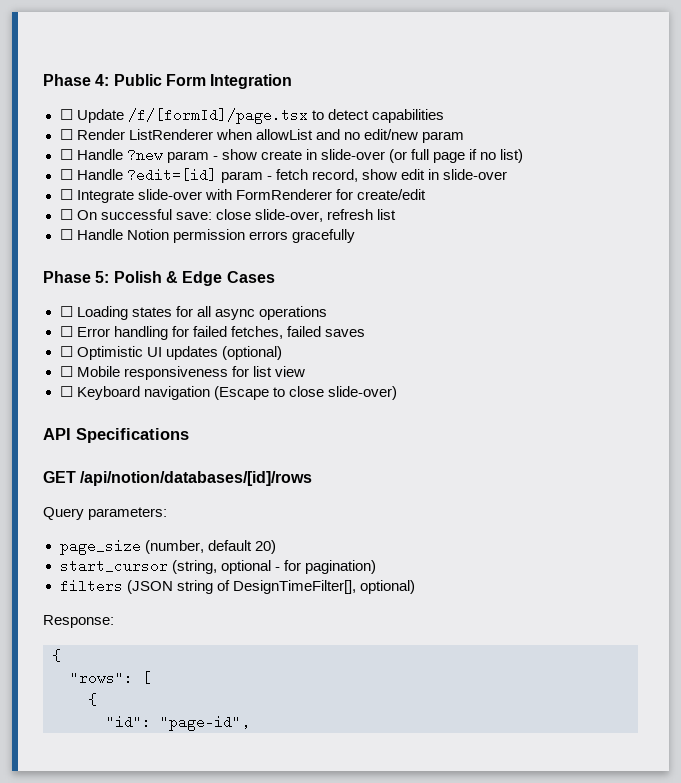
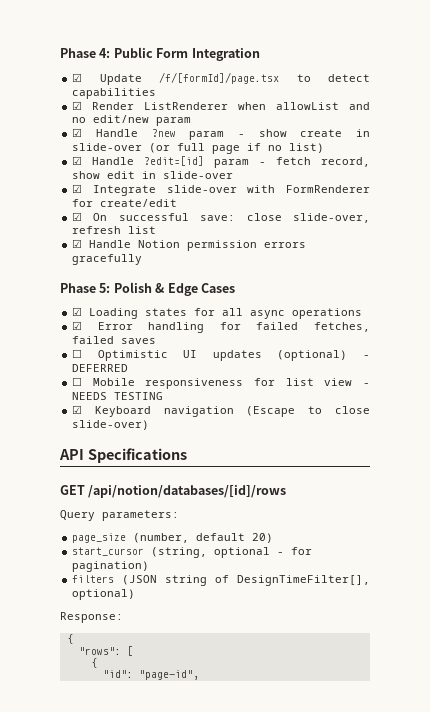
[59,109,73,120] ☐ -> [72,73,83,82] ☑
[59,129,73,140] ☐ -> [72,101,83,110] ☑
[59,149,73,160] ☐ -> [72,128,83,137] ☑
[59,169,73,180] ☐ -> [72,156,83,165] ☑
[59,189,73,200] ☐ -> [72,184,83,193] ☑
[59,209,73,220] ☐ -> [72,212,83,221] ☑
[59,229,73,240] ☐ -> [72,239,83,248] ☑
[59,306,73,317] ☐ -> [72,307,83,316] ☑
[59,326,73,337] ☐ -> [72,321,83,330] ☑
(282, 353) none -> [362,355,370,358] [72,364,129,372] - DEFERRED
[59,386,73,397] // ☐ -> [362,383,370,386] [72,392,164,400] [72,405,83,414] - NEEDS TESTING // ☑

